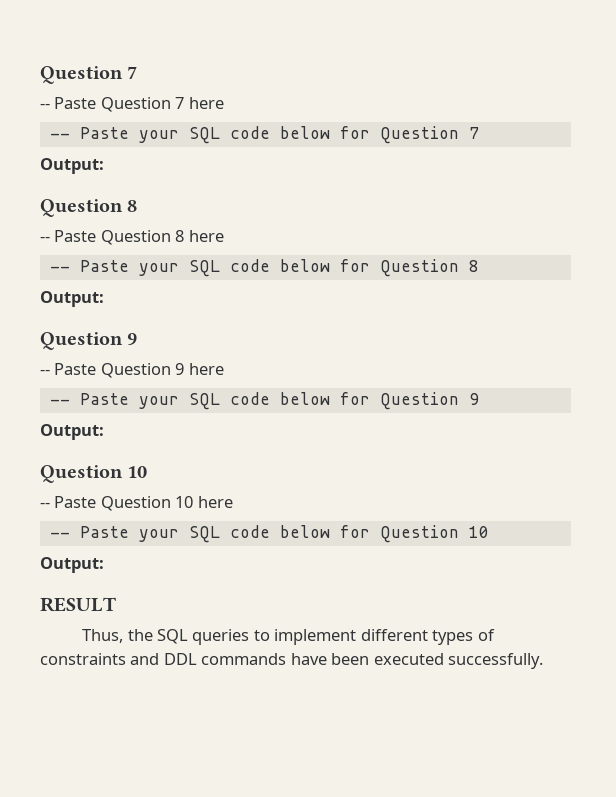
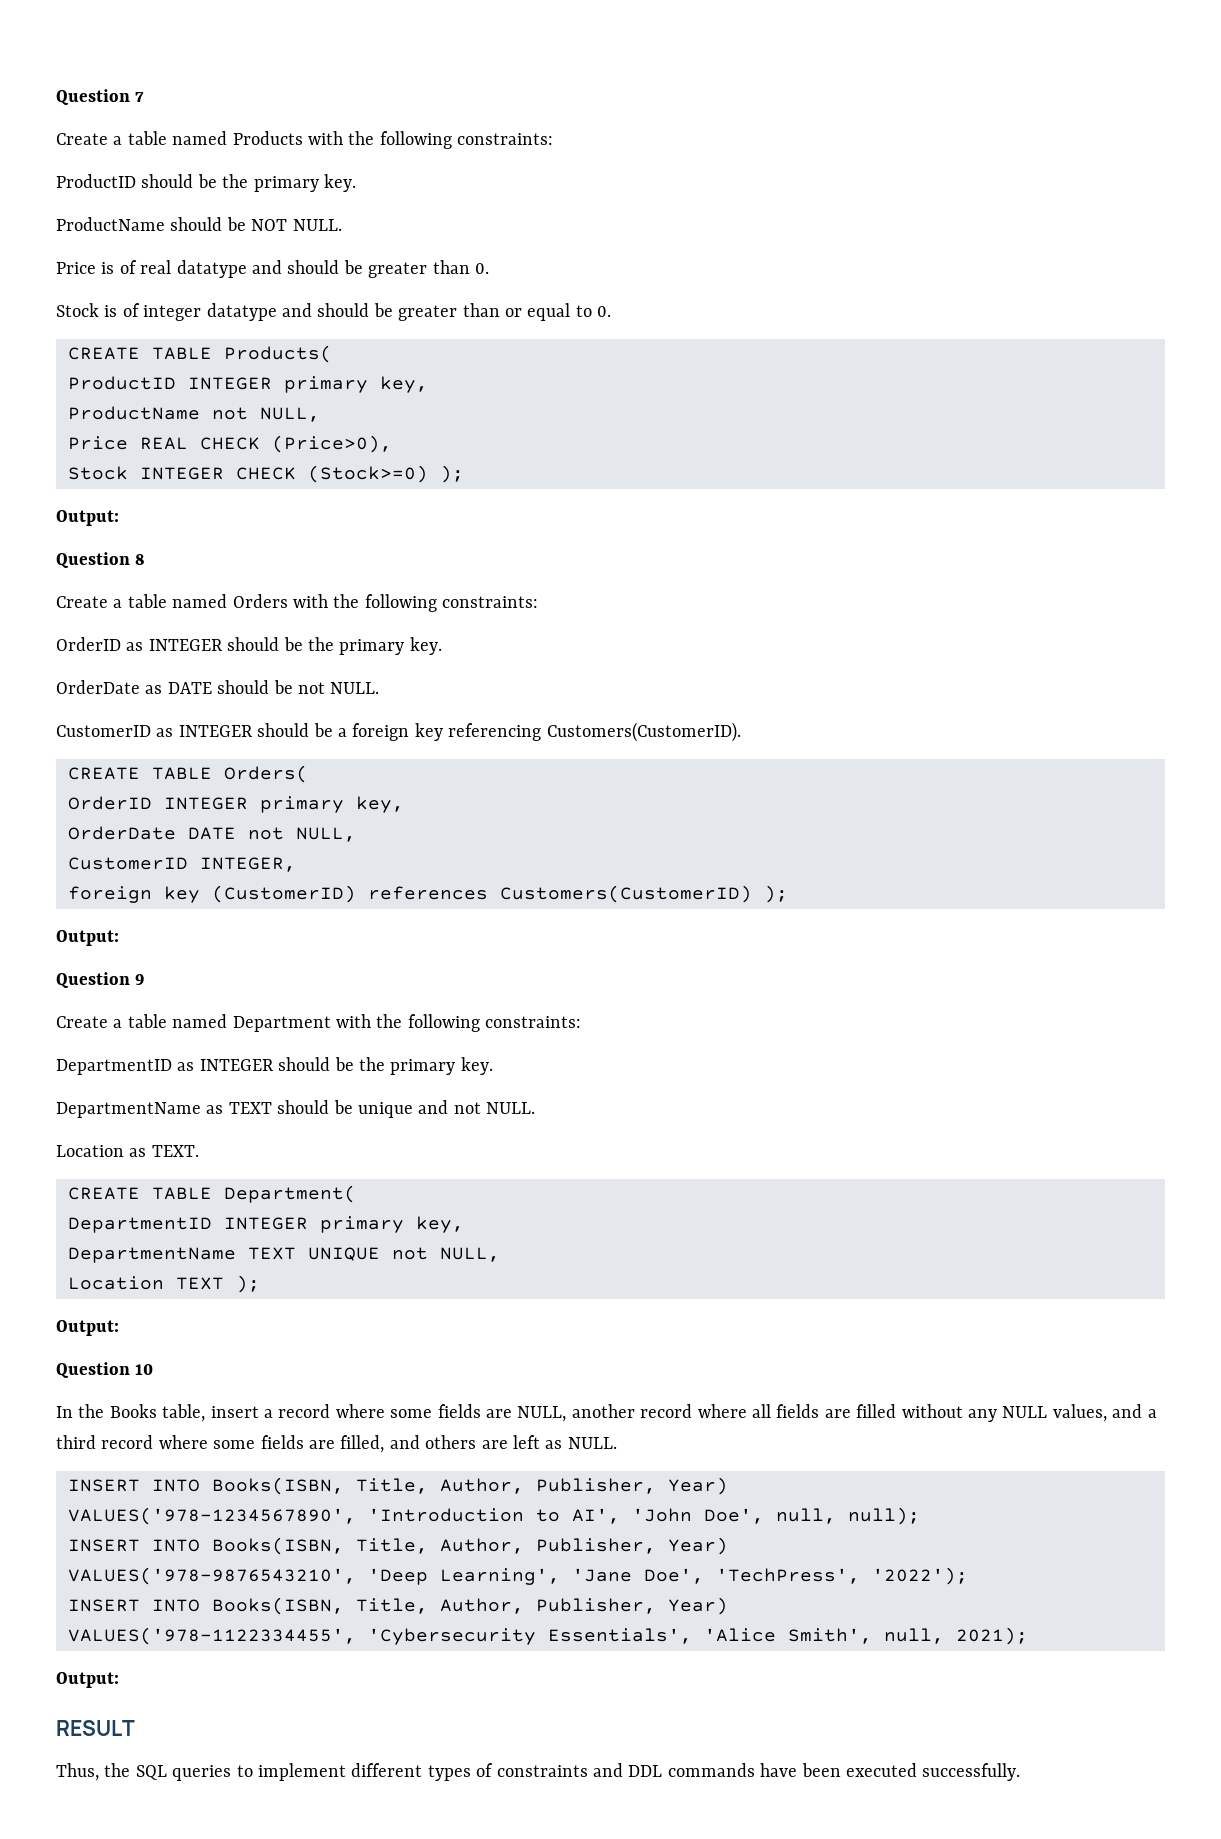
[40,66,138,84] [40,97,224,112] [49,126,479,144] [40,158,104,174] [40,199,138,217] [40,230,224,245] [49,259,479,277] [40,291,104,307] [40,332,138,350] [40,363,224,378] [49,392,479,410] [40,424,104,440] [40,465,148,483] [40,496,233,511] [49,525,489,543] Question 7 // -- Paste Question 7 here // -- Paste your SQL code below for Question 7 // Output: // Question 8 // -- Paste Question 8 here // -- Paste your SQL code below for Question 8 // Output: // Question 9 // -- Paste Question 9 here // -- Paste your SQL code below for Question 9 // Output: // Question 10 // -- Paste Question 10 here // -- Paste your SQL code below for Question 10 -> [56,89,145,105] [56,131,554,149] [56,174,356,192] [56,217,342,231] [56,260,489,278] [56,303,612,321] [68,345,332,363] [68,376,428,393] [68,406,320,422] [68,435,392,453] [68,465,464,483] [56,510,119,526] [56,552,146,568] [56,594,539,612] [56,637,442,655] [56,680,380,694] [56,722,741,742] [68,765,308,783] [68,796,404,813] [68,826,356,842] [68,857,296,872] [68,885,788,903] [56,930,119,946] [56,972,146,988] [56,1014,582,1032] [56,1057,493,1075] [56,1100,536,1118] [56,1145,199,1157] [68,1185,356,1203] [68,1216,464,1233] [68,1247,500,1263] [68,1275,260,1293] [56,1320,119,1336] [56,1362,154,1378] [56,1404,1157,1422] [56,1435,617,1453] [68,1477,728,1495] [68,1507,920,1525] [68,1537,728,1555] [68,1567,968,1585] [68,1597,728,1615] [68,1627,1028,1645] Question 7 // Create a table named Products with the following constraints: // ProductID should be the primary key. // ProductName should be NOT NULL. // Price is of real datatype and should be greater than 0. // Stock is of integer datatype and should be greater than or equal to 0. // CREATE TABLE Products( // ProductID INTEGER primary key, // ProductName not NULL, // Price REAL CHECK (Price>0), // Stock INTEGER CHECK (Stock>=0) ); // Output: // Question 8 // Create a table named Orders with the following constraints: // OrderID as INTEGER should be the primary key. // OrderDate as DATE should be not NULL. // CustomerID as INTEGER should be a foreign key referencing Customers(CustomerID). // CREATE TABLE Orders( // OrderID INTEGER primary key, // OrderDate DATE not NULL, // CustomerID INTEGER, // foreign key (CustomerID) references Customers(CustomerID) ); // Output: // Question 9 // Create a table named Department with the following constraints: // DepartmentID as INTEGER should be the primary key. // DepartmentName as TEXT should be unique and not NULL. // Location as TEXT. // CREATE TABLE Department( // DepartmentID INTEGER primary key, // DepartmentName TEXT UNIQUE not NULL, // Location TEXT ); // Output: // Question 10 // In the Books table, insert a record where some fields are NULL, another record where all fields are filled without any NULL values, and a third record where some fields are filled, and others are left as NULL. // INSERT INTO Books(ISBN, Title, Author, Publisher, Year) // VALUES('978-1234567890', 'Introduction to AI', 'John Doe', null, null); // INSERT INTO Books(ISBN, Title, Author, Publisher, Year) // VALUES('978-9876543210', 'Deep Learning', 'Jane Doe', 'TechPress', '2022'); // INSERT INTO Books(ISBN, Title, Author, Publisher, Year) // VALUES('978-1122334455', 'Cybersecurity Essentials', 'Alice Smith', null, 2021);

